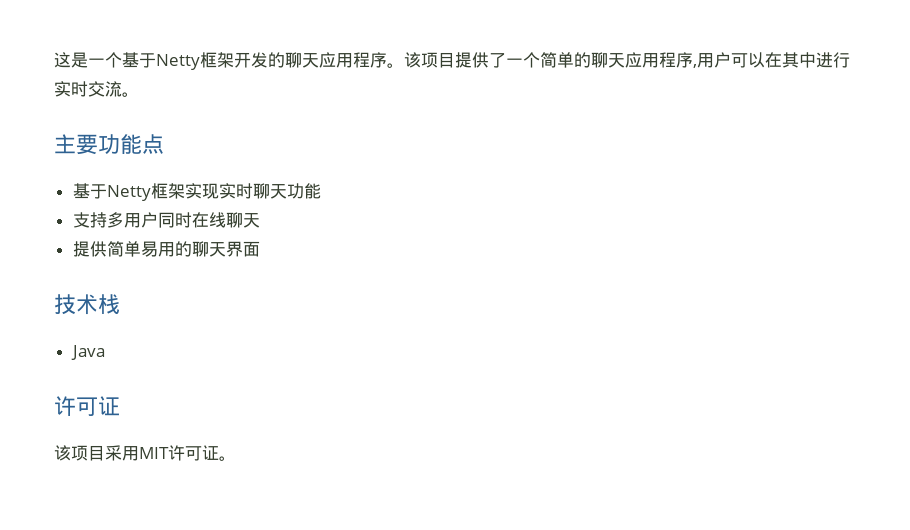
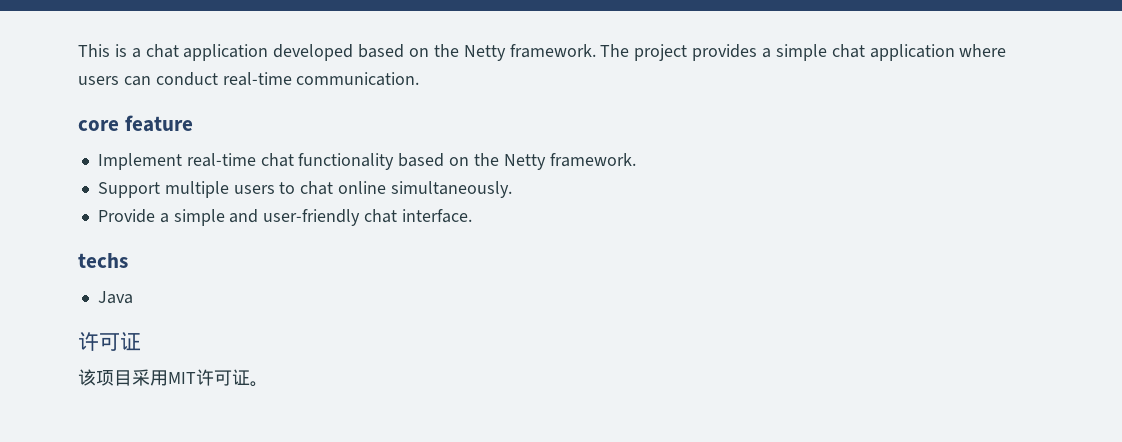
[54,52,850,70] [54,81,139,97] [54,134,164,155] [72,183,321,201] [72,212,260,228] [72,241,260,257] [54,294,120,315] 这是一个基于Netty框架开发的聊天应用程序。该项目提供了一个简单的聊天应用程序,用户可以在其中进行实时交流。 // 主要功能点 // 基于Netty框架实现实时聊天功能 // 支持多用户同时在线聊天 // 提供简单易用的聊天界面 // 技术栈 -> [78,44,1007,61] [78,72,420,86] [78,115,193,132] [97,153,636,170] [97,181,512,198] [97,209,472,226] [78,253,128,268] This is a chat application developed based on the Netty framework. The project provides a simple chat application where users can conduct real-time communication. // core feature // Implement real-time chat functionality based on the Netty framework. // Support multiple users to chat online simultaneously. // Provide a simple and user-friendly chat interface. // techs

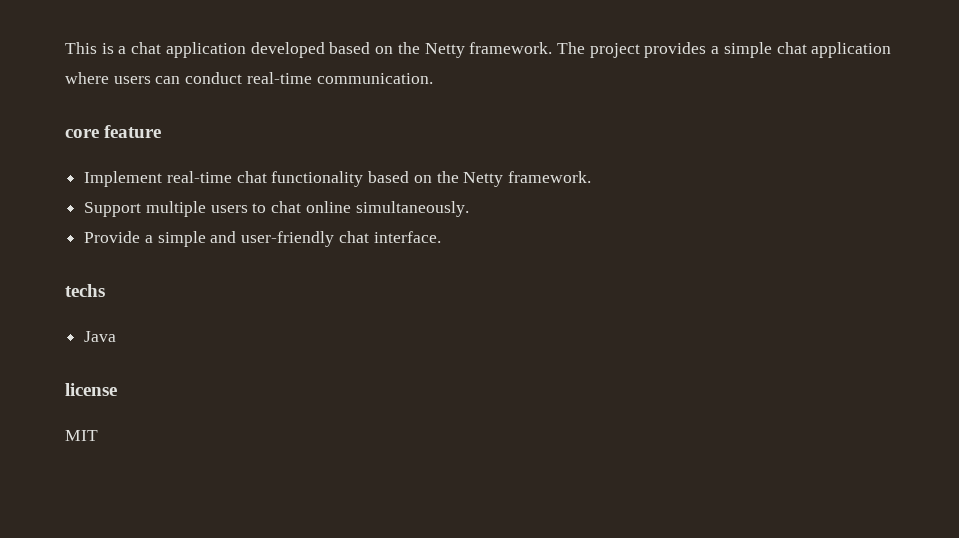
[78,332,141,351] [78,369,268,387] 许可证 // 该项目采用MIT许可证。 -> [65,383,117,396] [65,430,98,441] license // MIT

